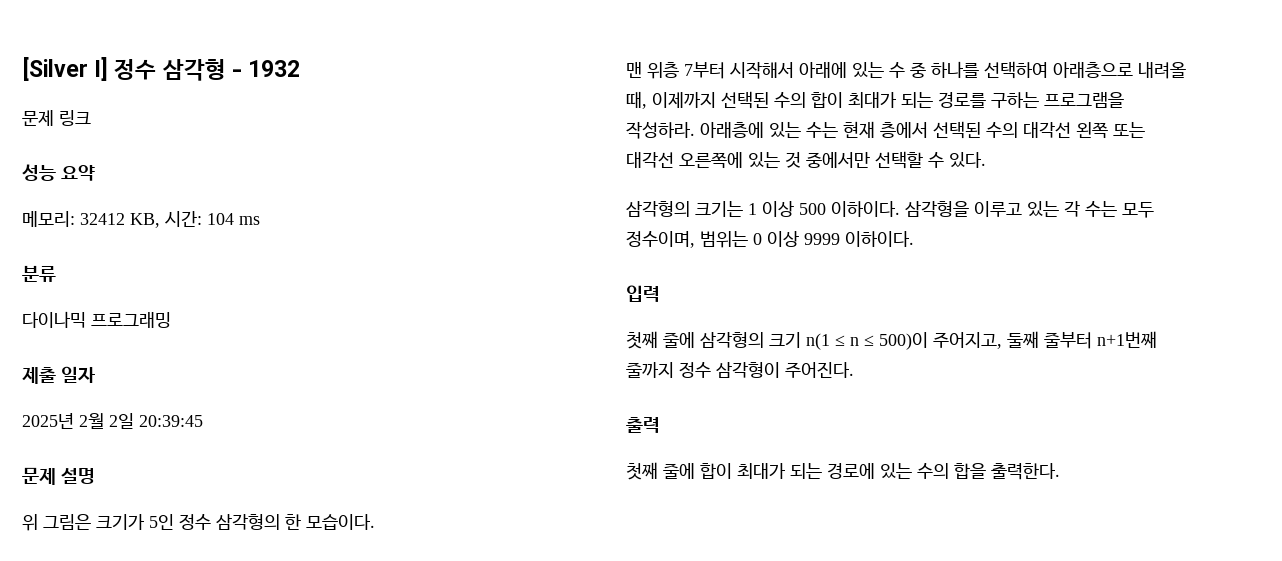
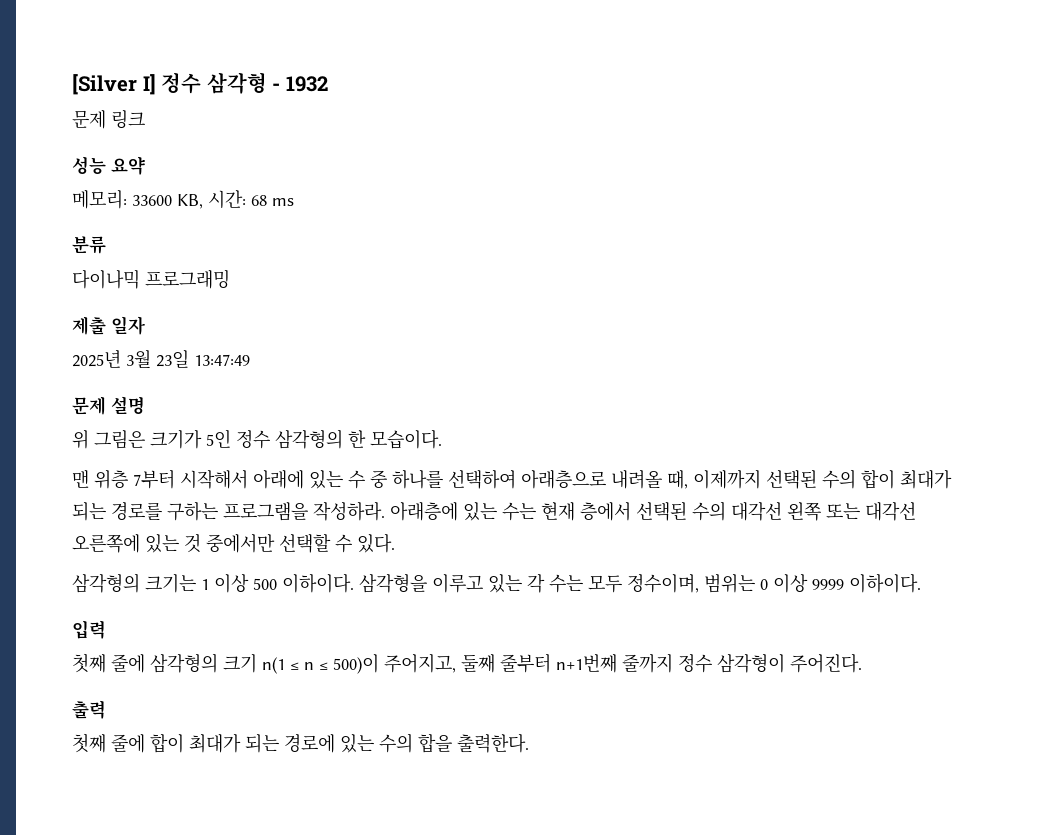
[80,213,125,225] 32412 -> [132,195,172,206] 33600
[207,213,234,225] 104 -> [251,195,267,206] 68
[79,413,203,429] 2월 2일 20:39:45 -> [126,350,250,368] 3월 23일 13:47:49

